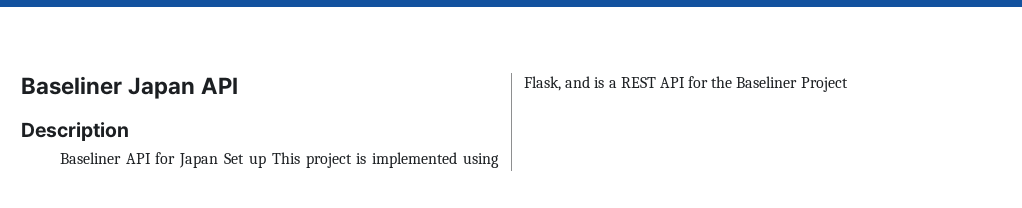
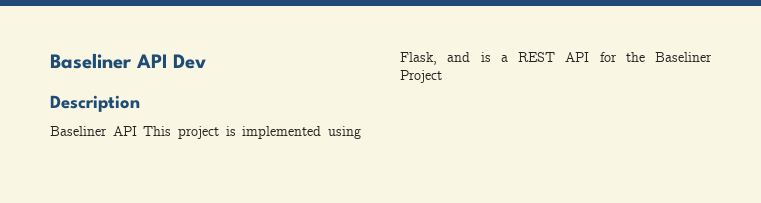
[21,76,239,99] Baseliner Japan API -> [50,53,207,69] Baseliner API Dev
[155,152,266,168] for Japan Set up -> (137, 131) none

